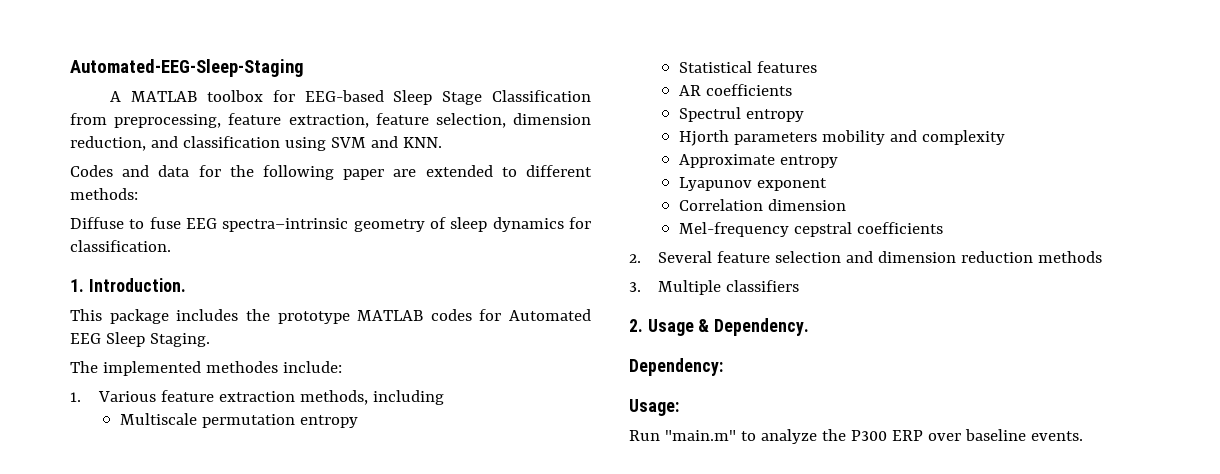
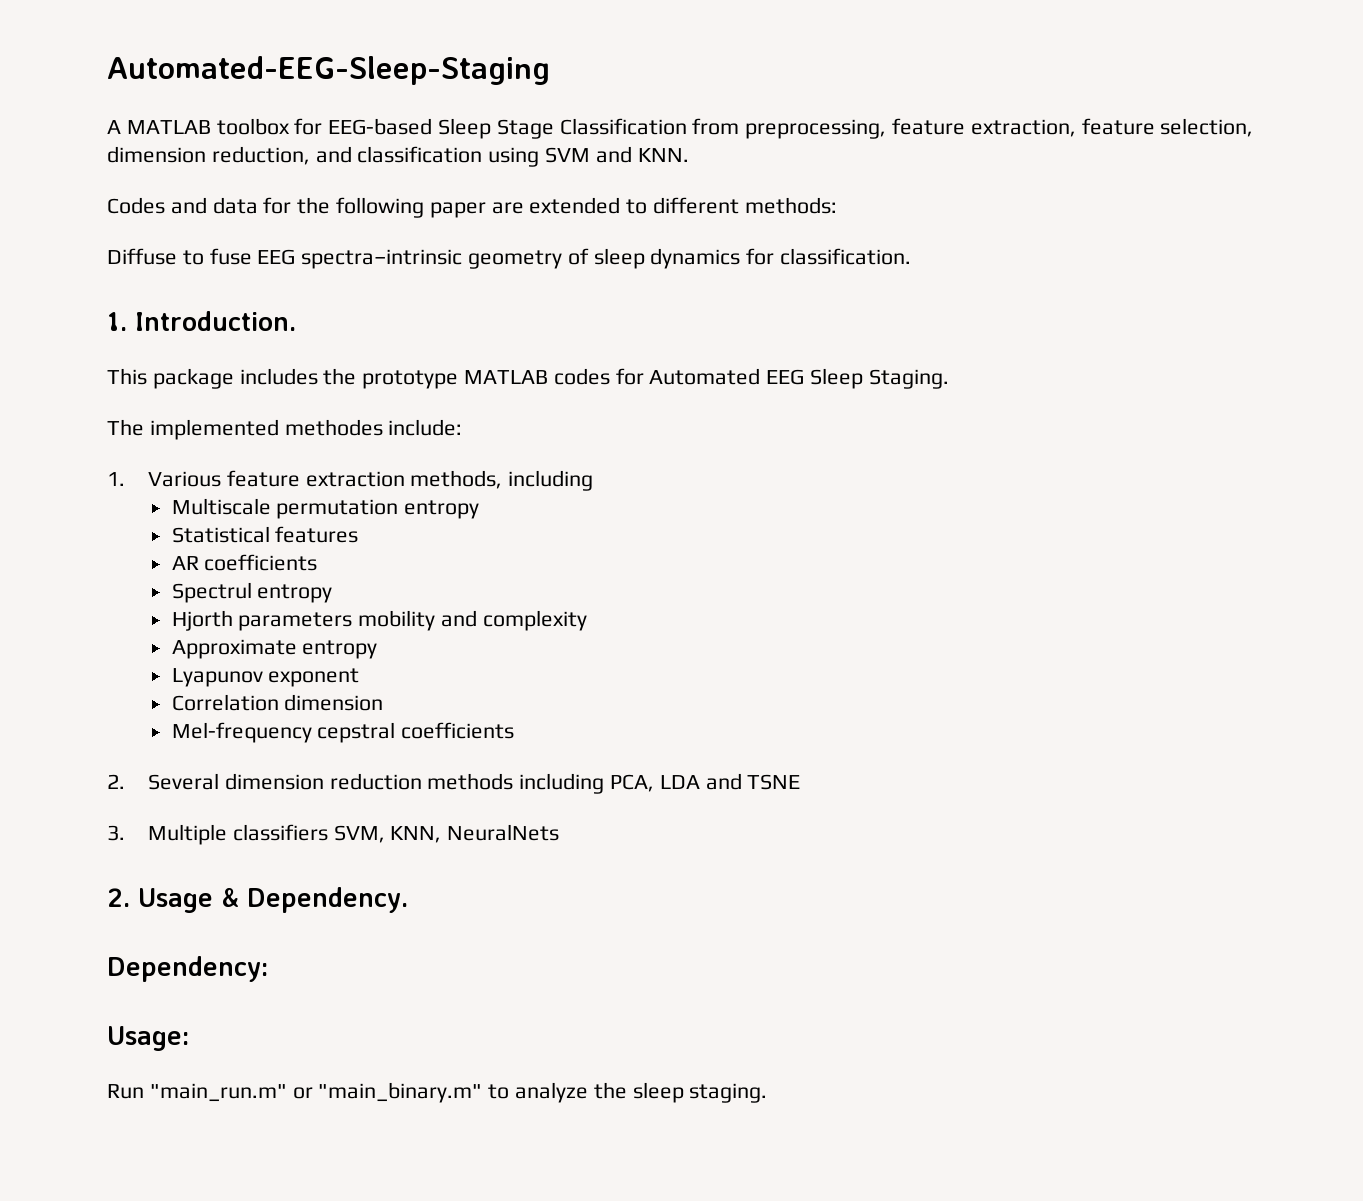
[717,251,874,263] feature selection and -> (219, 781) none
(1103, 257) none -> [519,773,801,794] including PCA, LDA and TSNE
(800, 286) none -> [333,824,560,843] SVM, KNN, NeuralNets
[664,429,1083,444] "main.m" to analyze the P300 ERP over baseline events. -> [149,1082,768,1103] "main_run.m" or "main_binary.m" to analyze the sleep staging.

